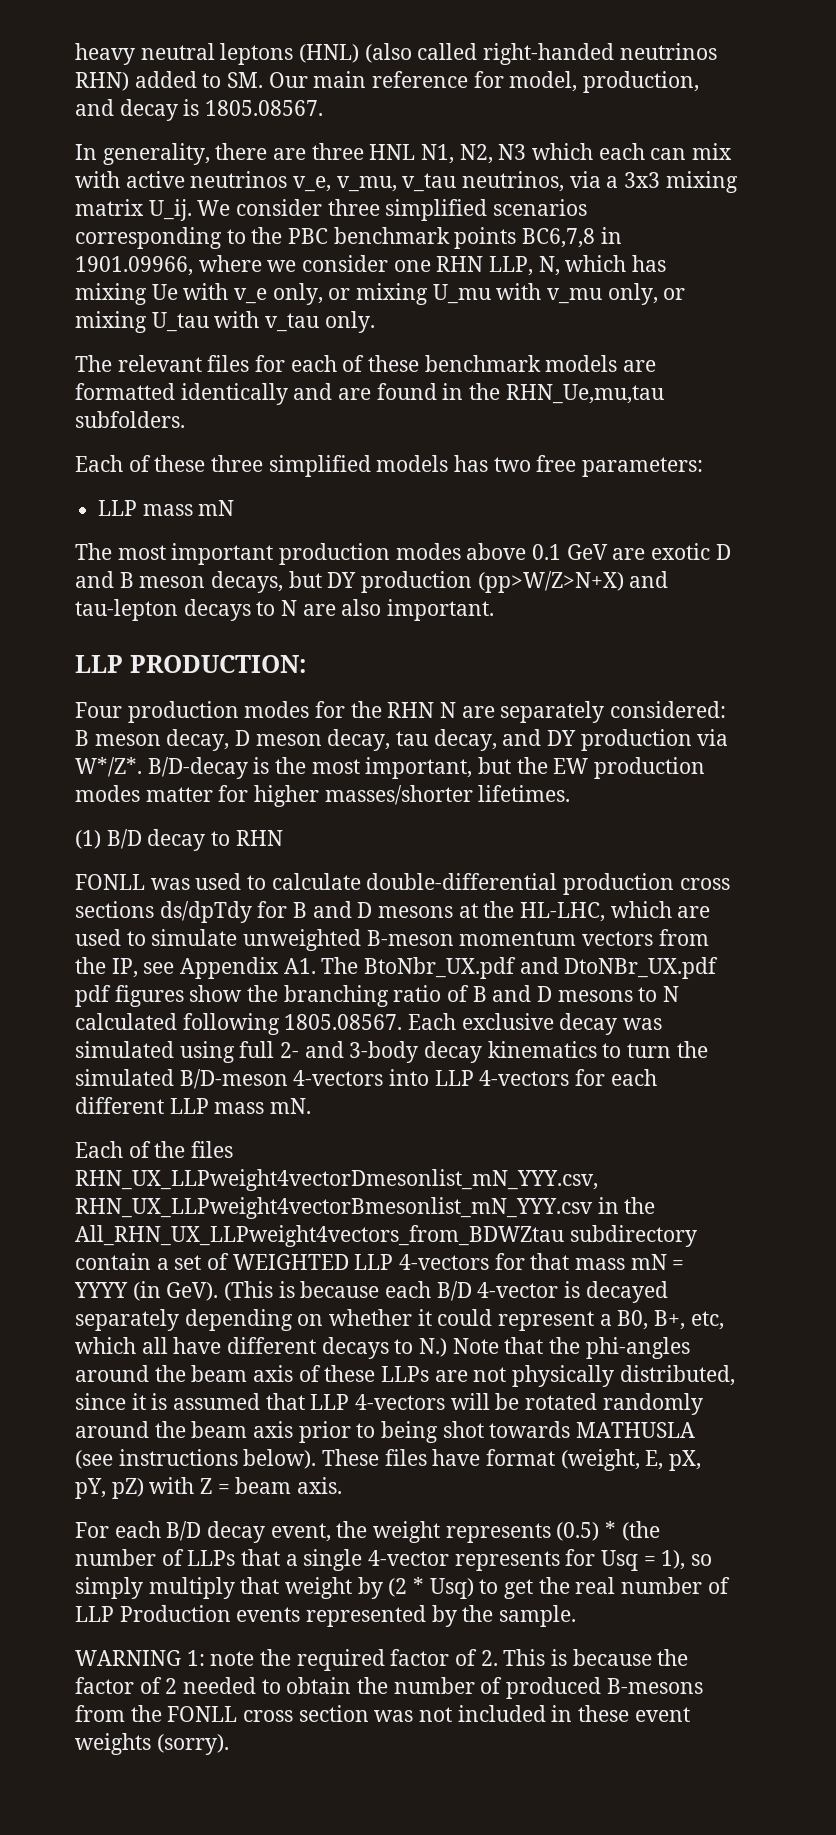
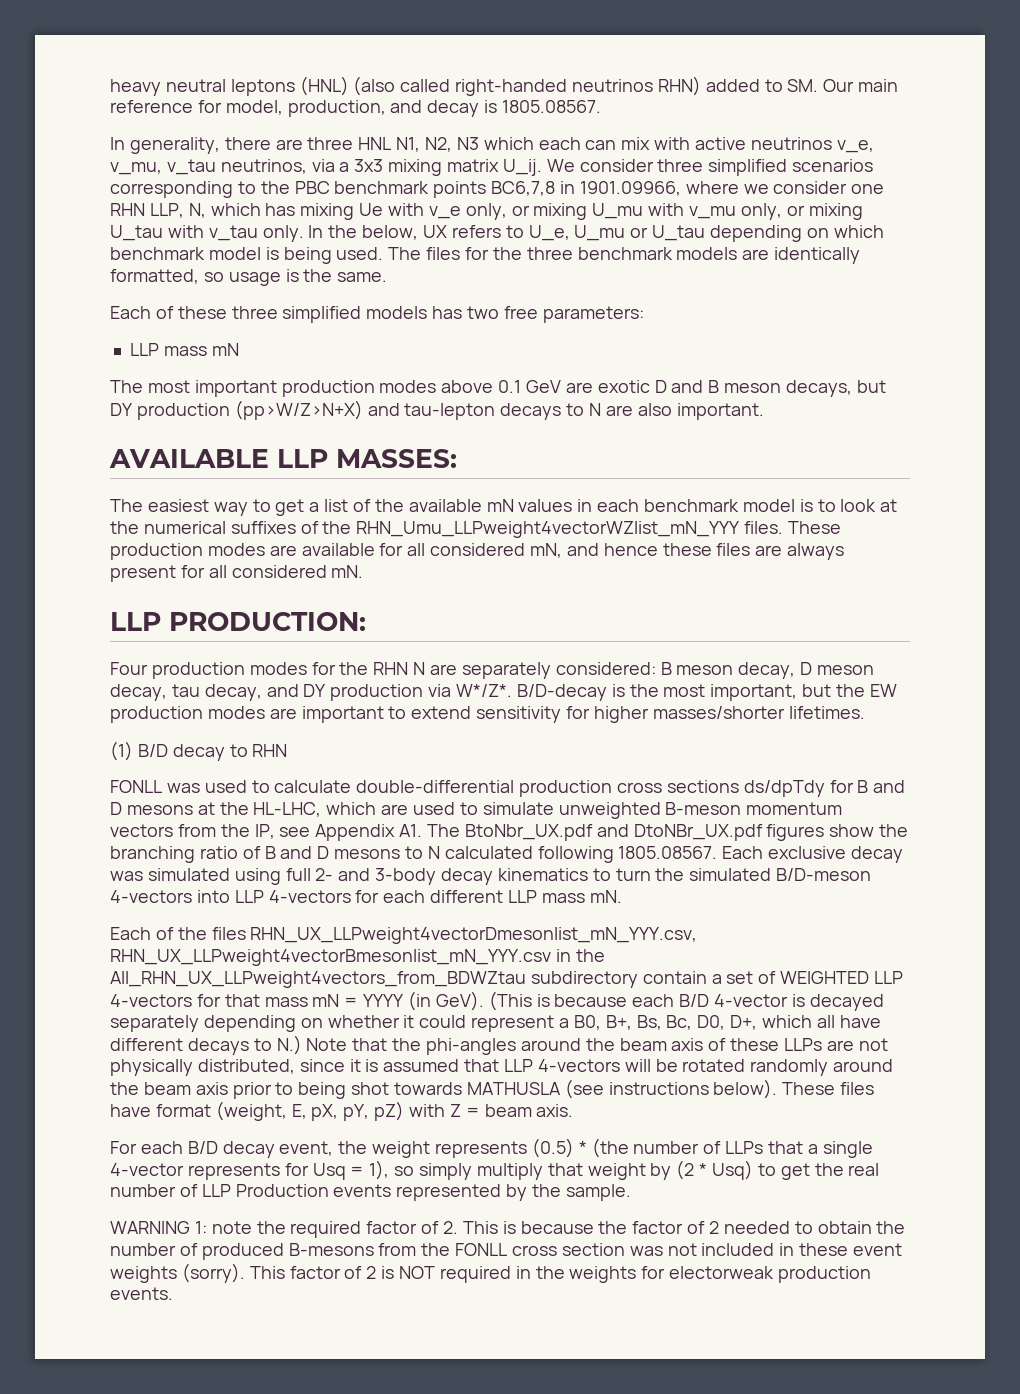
[75,355,657,372] [75,383,664,405] [75,411,185,428] // The relevant files for each of these benchmark models are formatted identically and are found in the RHN_Ue,mu,tau subfolders. -> [308,225,884,242] [110,247,861,264] [110,269,388,286] In the below, UX refers to U_e, U_mu or U_tau depending on which benchmark model is being used. The files for the three benchmark models are identically formatted, so usage is the same.
(495, 610) none -> [109,449,457,468] [110,499,898,516] [110,521,842,538] [110,543,845,560] [110,565,364,582] // AVAILABLE LLP MASSES: // The easiest way to get a list of the available mN values in each benchmark model is to look at the numerical suffixes of the RHN_Umu_LLPweight4vectorWZlist_mN_YYY files. These production modes are available for all considered mN, and hence these files are always present for all considered mN.
[145,787,213,802] matter -> [269,706,562,723] are important to extend sensitivity
[75,985,111,1007] pdf -> (763, 832) none
[690,1311,724,1330] etc, -> [636,1015,758,1030] Bs, Bc, D0, D+,
(229, 1744) none -> [249,1266,872,1283] [110,1287,173,1300] This factor of 2 is NOT required in the weights for electorweak production events.

